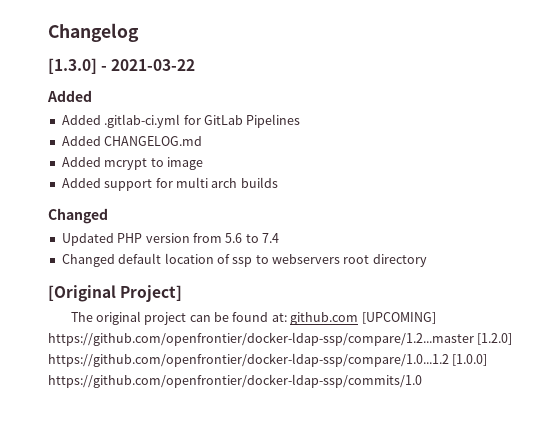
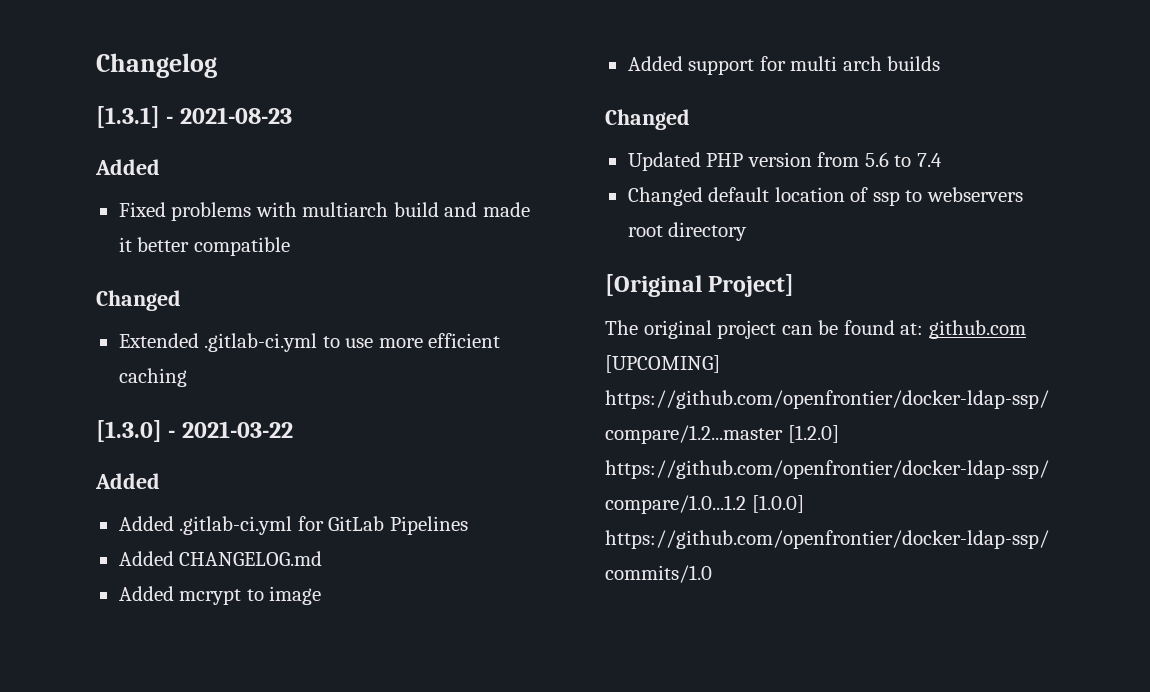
(139, 32) none -> [96,106,292,128] [95,159,160,175] [118,202,530,221] [118,237,290,256] [96,290,181,311] [118,333,501,352] [118,368,187,387] // [1.3.1] - 2021-08-23 // Added // Fixed problems with multiarch build and made it better compatible // Changed // Extended .gitlab-ci.yml to use more efficient caching

